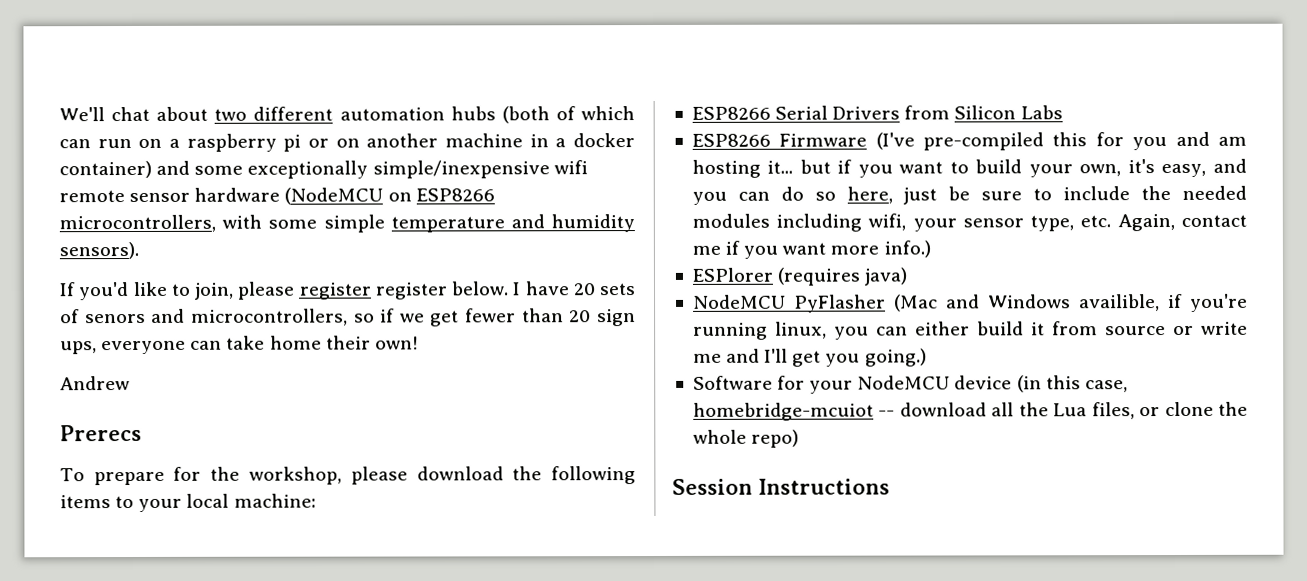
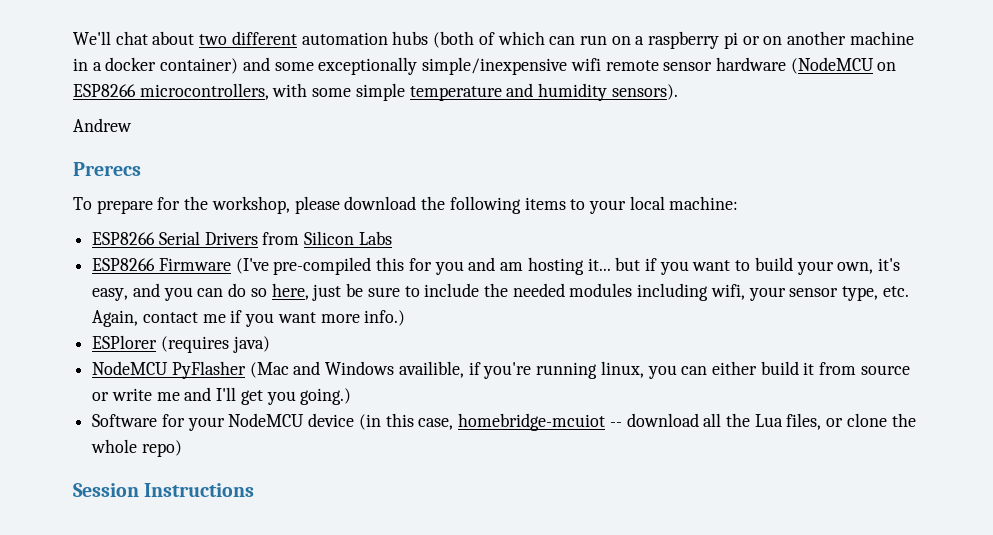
[59,281,636,301] [60,308,636,327] [60,335,419,355] // If you'd like to join, please register register below. I have 20 sets of senors and microcontrollers, so if we get fewer than 20 sign ups, everyone can take home their own! -> (678, 92) none

